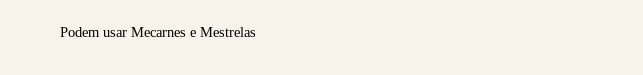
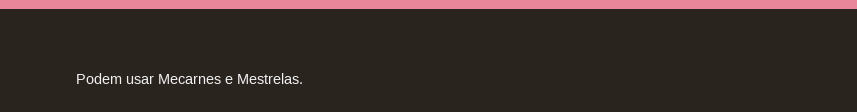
[200,27,256,37] Mestrelas -> [237,73,303,84] Mestrelas.

